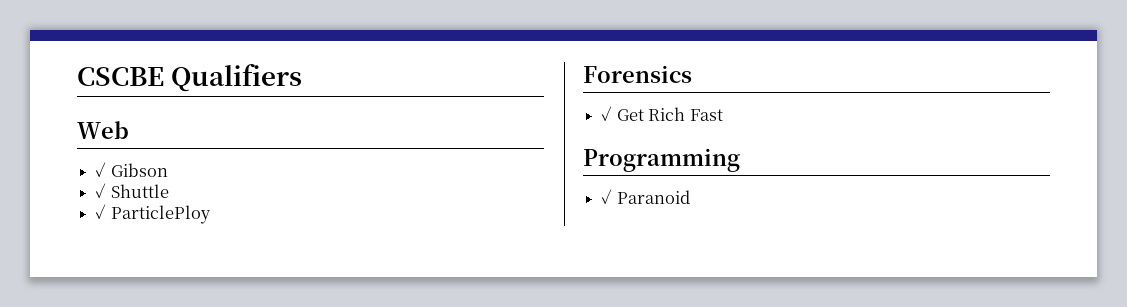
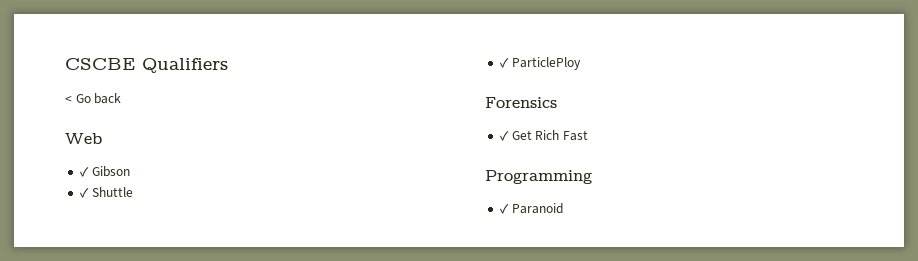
(303, 78) none -> [65,93,122,104] // < Go back

